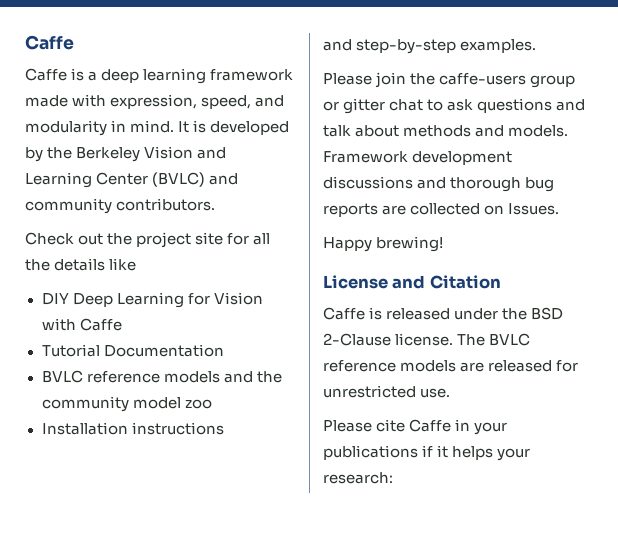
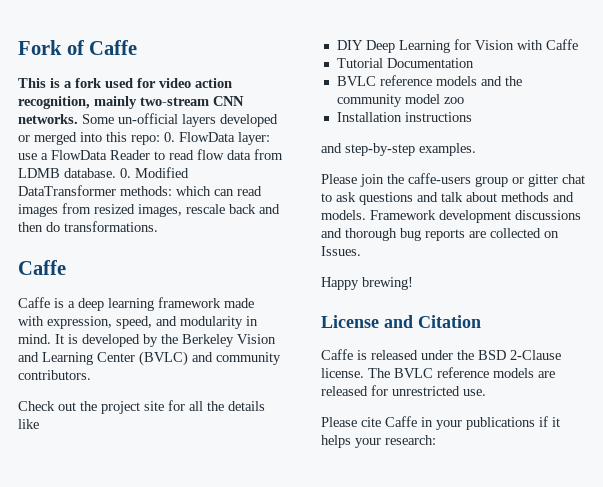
(25, 42) none -> [18,40,138,55] [18,78,232,88] [18,96,244,109] [18,113,278,127] [18,132,270,145] [18,149,283,160] [18,167,189,178] [18,185,262,196] [18,203,280,217] [18,221,158,232] Fork of Caffe // This is a fork used for video action recognition, mainly two-stream CNN networks. Some un-official layers developed or merged into this repo: 0. FlowData layer: use a FlowData Reader to read flow data from LDMB database. 0. Modified DataTransformer methods: which can read images from resized images, rescale back and then do transformations. //

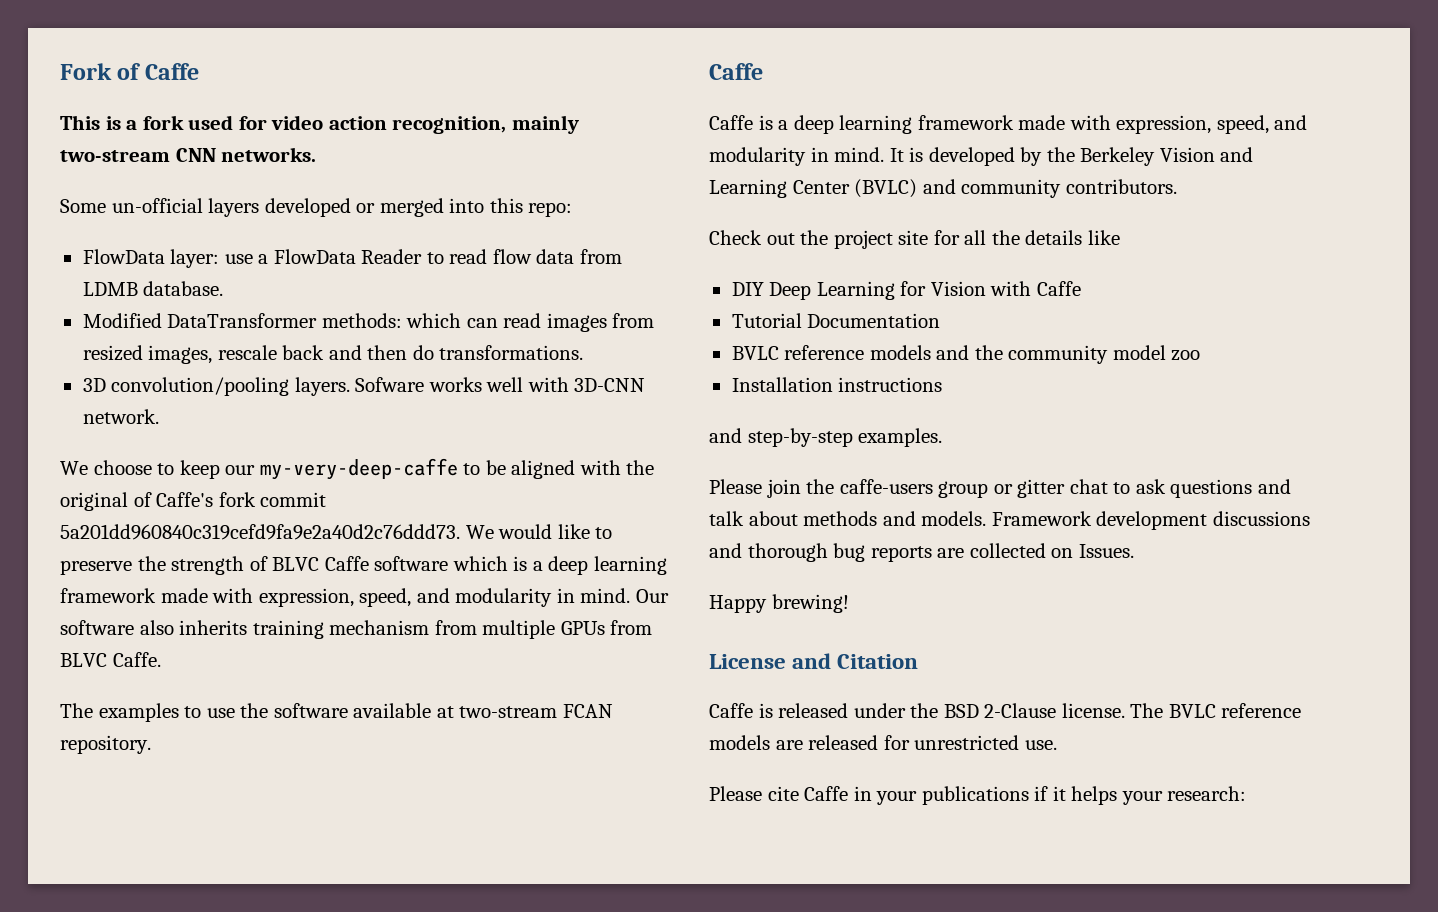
(78, 119) none -> (317, 154) //
[164,132,175,142] 0. -> (573, 209) //
[120,168,131,178] 0. -> (224, 288) //
(158, 226) none -> [82,377,646,396] [82,409,159,424] [60,458,655,480] [60,492,327,511] [60,524,613,540] [60,556,667,575] [60,588,669,607] [60,620,653,639] [60,652,161,667] [60,703,613,722] [60,735,151,754] // 3D convolution/pooling layers. Sofware works well with 3D-CNN network. // We choose to keep our my-very-deep-caffe to be aligned with the original of Caffe's fork commit 5a201dd960840c319cefd9fa9e2a40d2c76ddd73. We would like to preserve the strength of BLVC Caffe software which is a deep learning framework made with expression, speed, and modularity in mind. Our software also inherits training mechanism from multiple GPUs from BLVC Caffe. // The examples to use the software available at two-stream FCAN repository.

